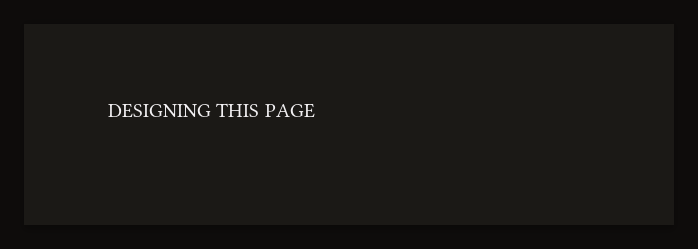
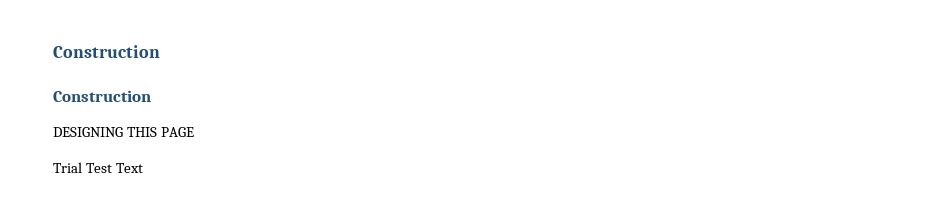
(108, 110) none -> [53,45,160,58] [53,90,151,102] Construction // Construction //
(315, 110) none -> [53,162,143,173] // Trial Test Text

